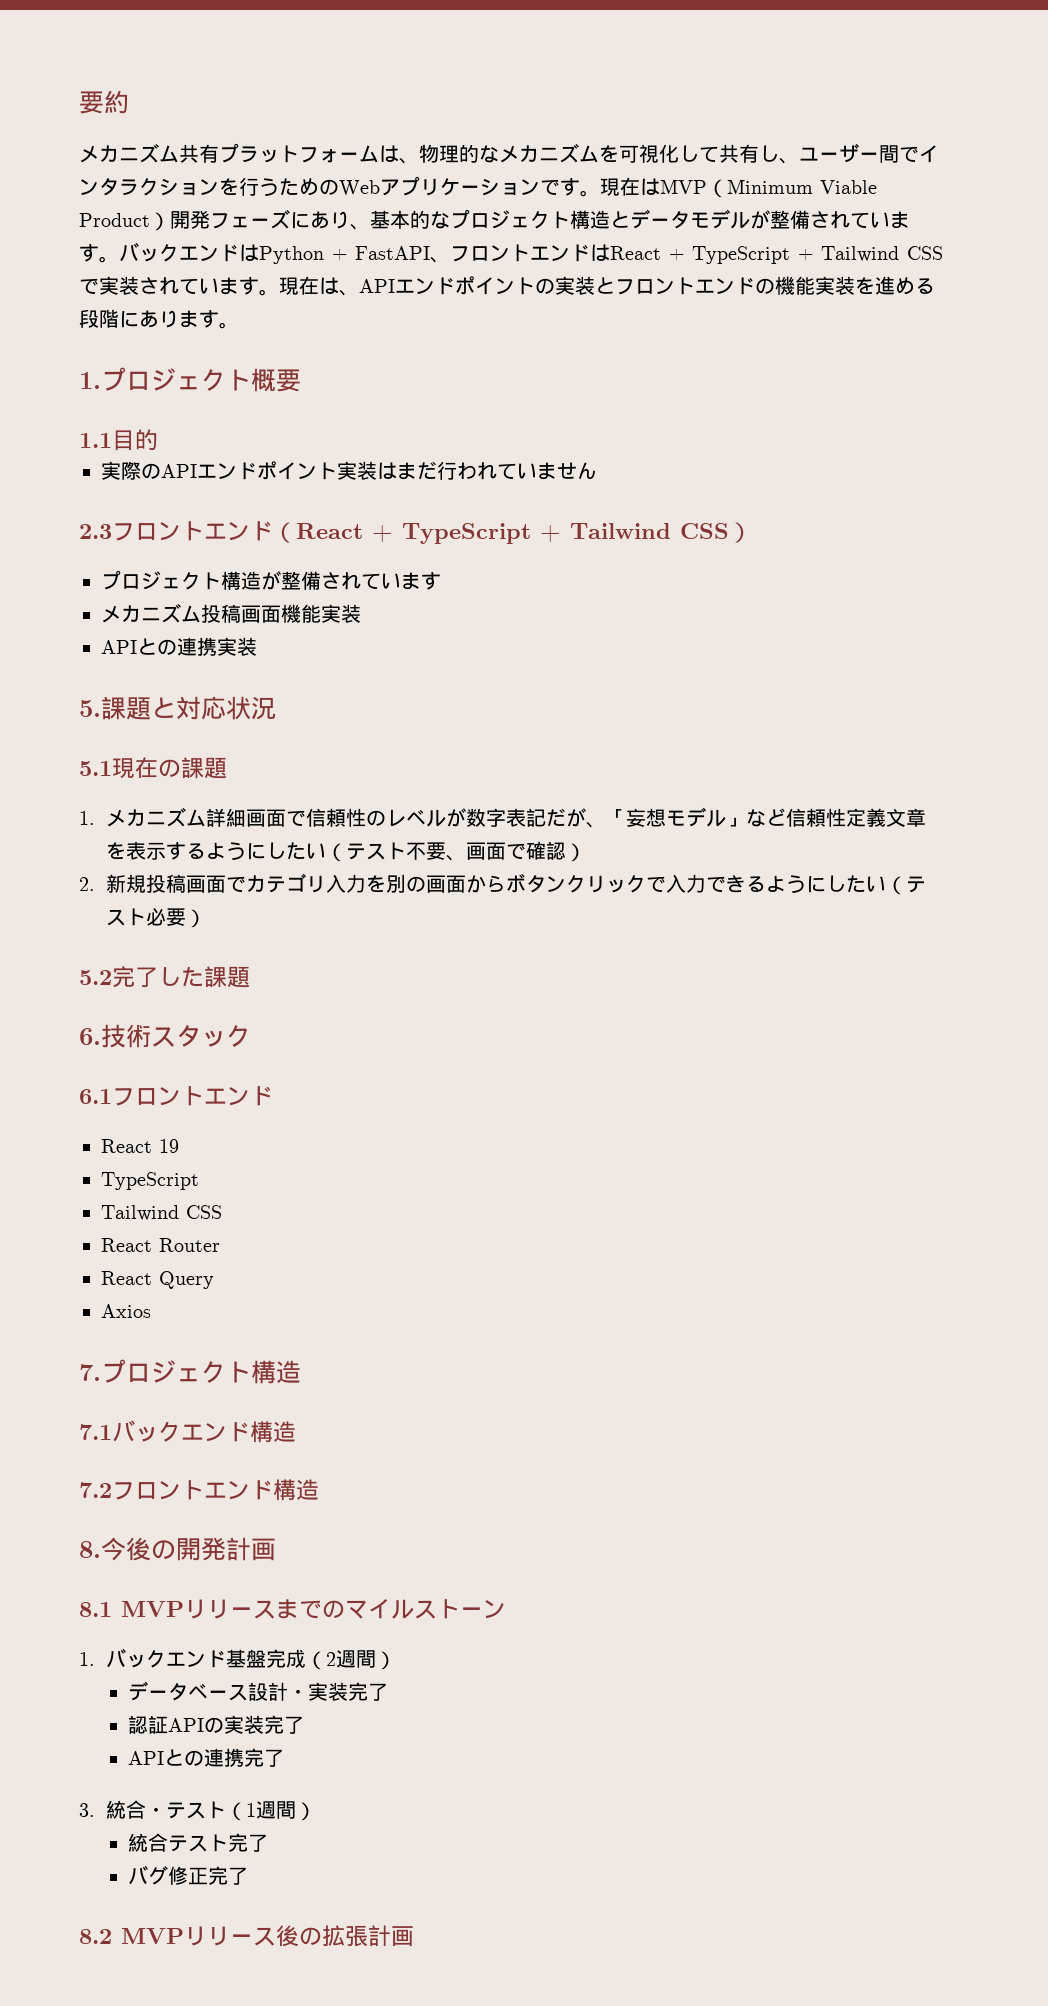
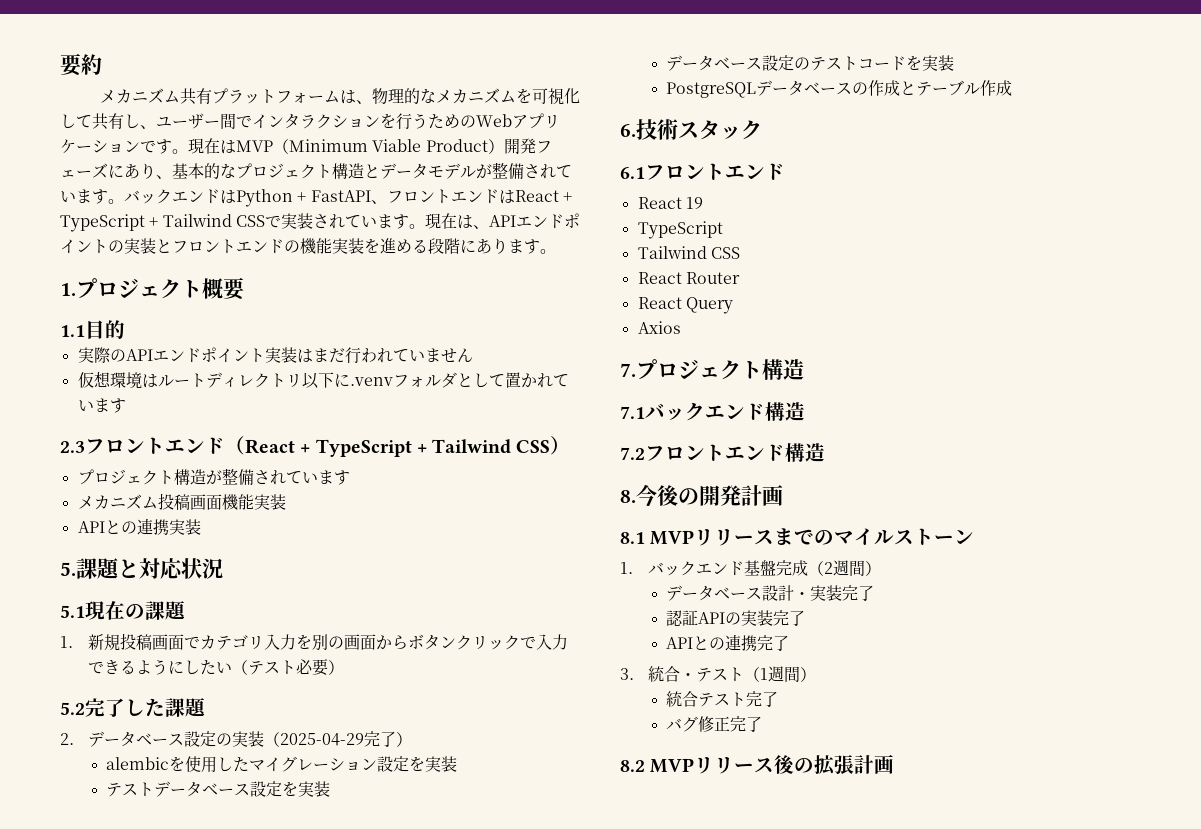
(597, 471) none -> [77,371,569,389] [77,398,126,413] // 仮想環境はルートディレクトリ以下に.venvフォルダとして置かれています
[105,807,926,828] [105,841,586,862] [79,877,95,891] メカニズム詳細画面で信頼性のレベルが数字表記だが、「妄想モデル」など信頼性定義文章を表示するようにしたい（テスト不要、画面で確認） // 2. -> (73, 642) none
(250, 977) none -> [60,731,413,747] [106,756,458,773] [106,781,331,797] [666,55,955,71] [666,80,1013,98] // 2.データベース設定の実装（2025-04-29完了） // alembicを使用したマイグレーション設定を実装 // テストデータベース設定を実装 // データベース設定のテストコードを実装 // PostgreSQLデータベースの作成とテーブル作成

